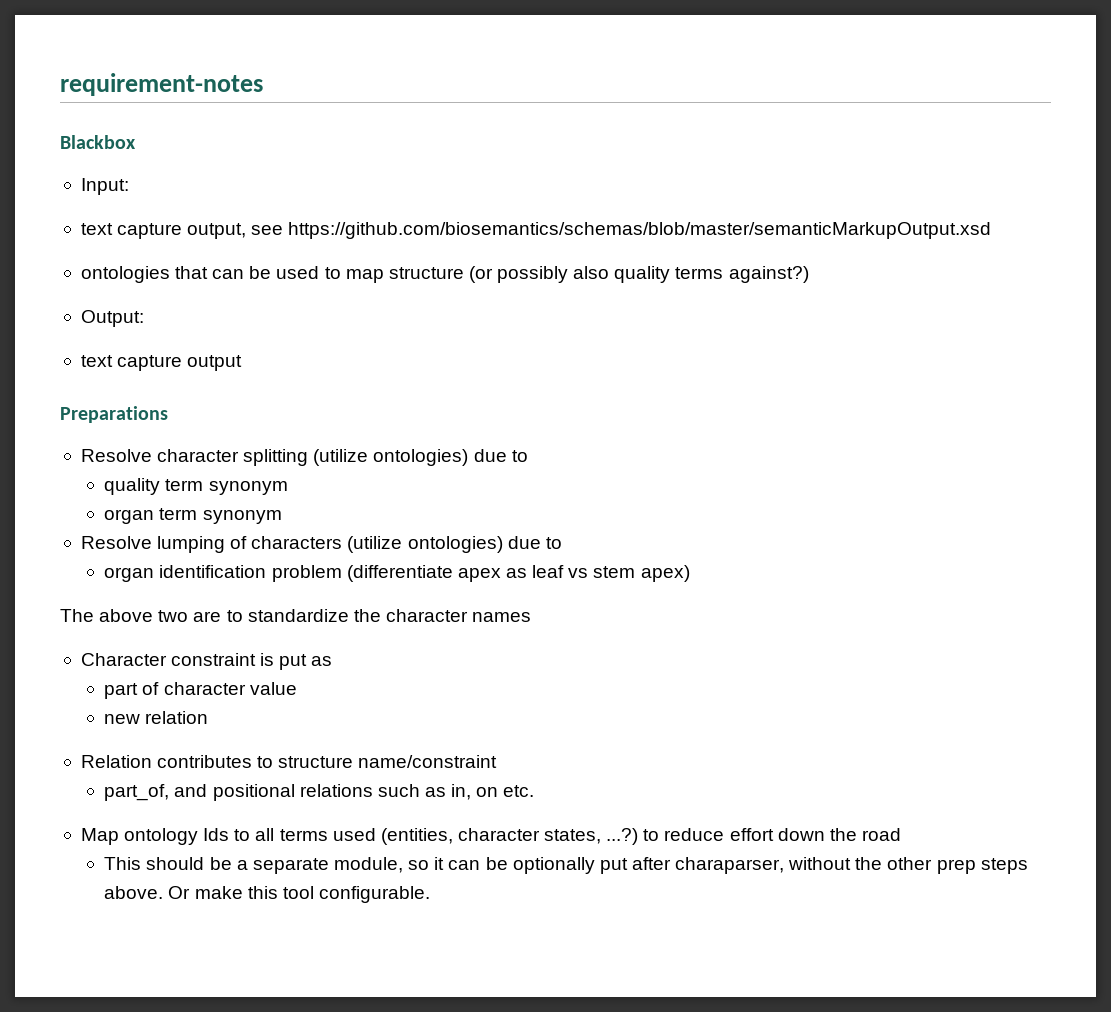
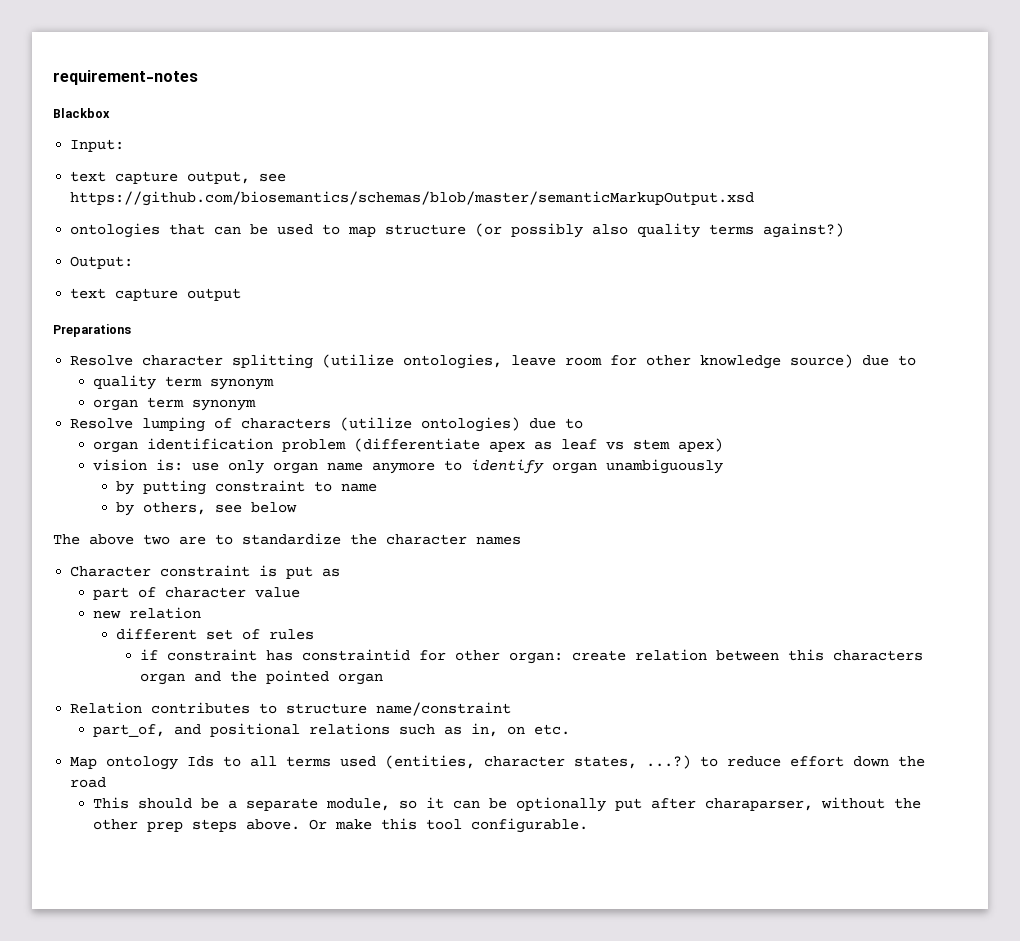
[373,449,469,466] ontologies) -> [403,354,854,369] ontologies, leave room for other knowledge source)
(690, 573) none -> [93,459,724,474] [116,480,378,495] [116,502,298,516] // vision is: use only organ name anymore to identify organ unambiguously // by putting constraint to name // by others, see below
(209, 717) none -> [116,628,315,640] [139,649,923,664] [139,670,383,685] // different set of rules // if constraint has constraintid for other organ: create relation between this characters organ and the pointed organ

